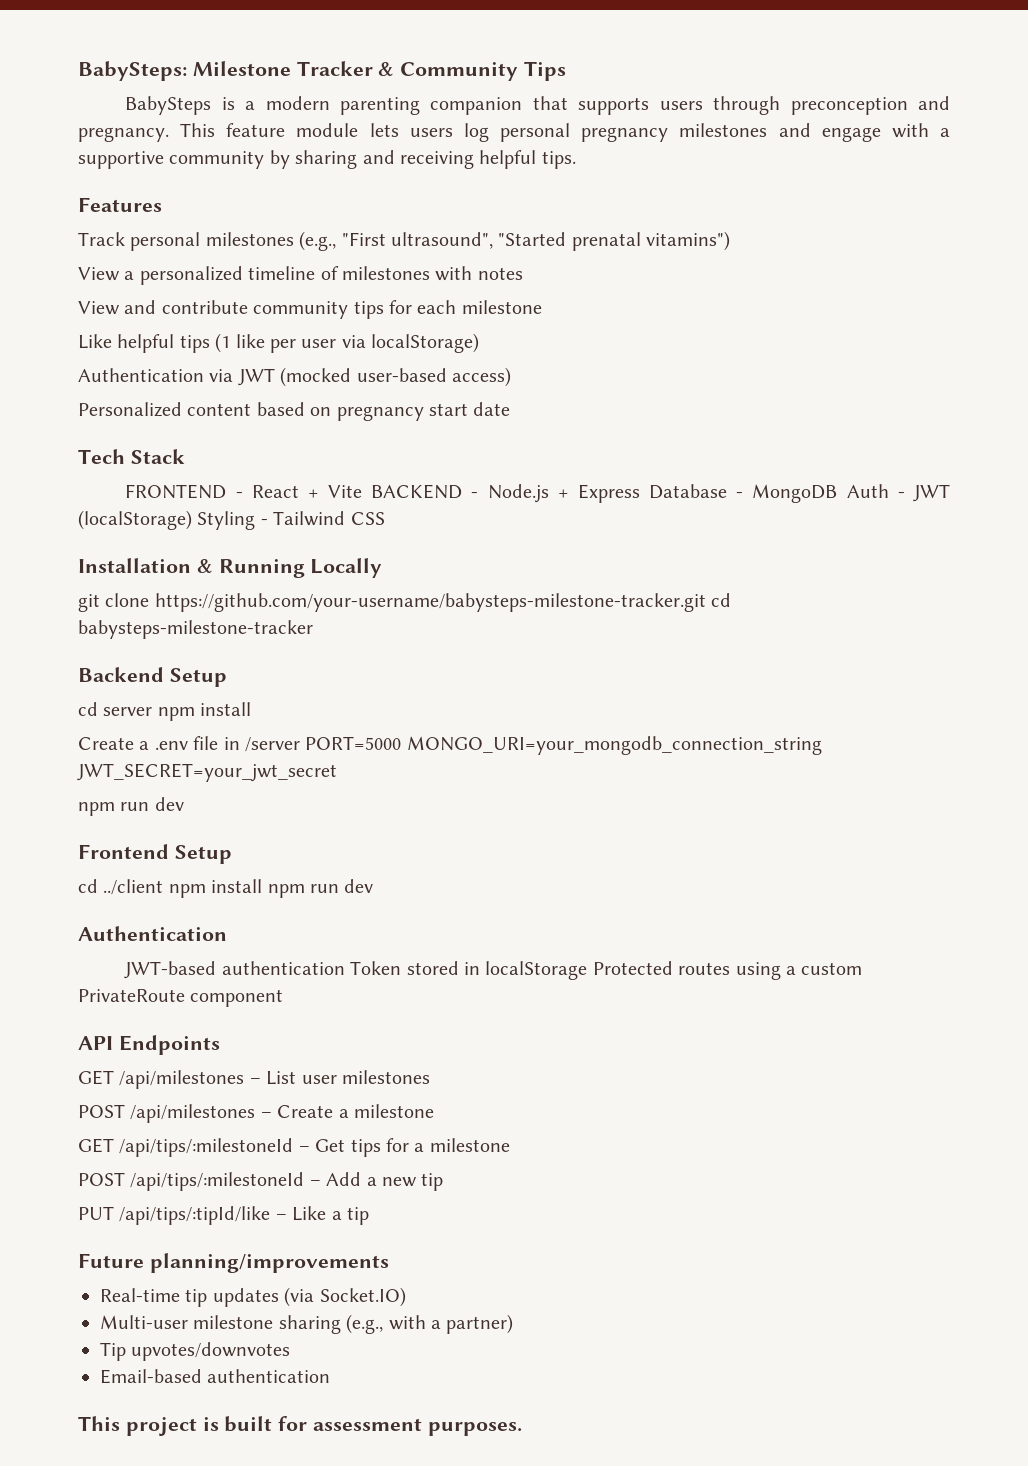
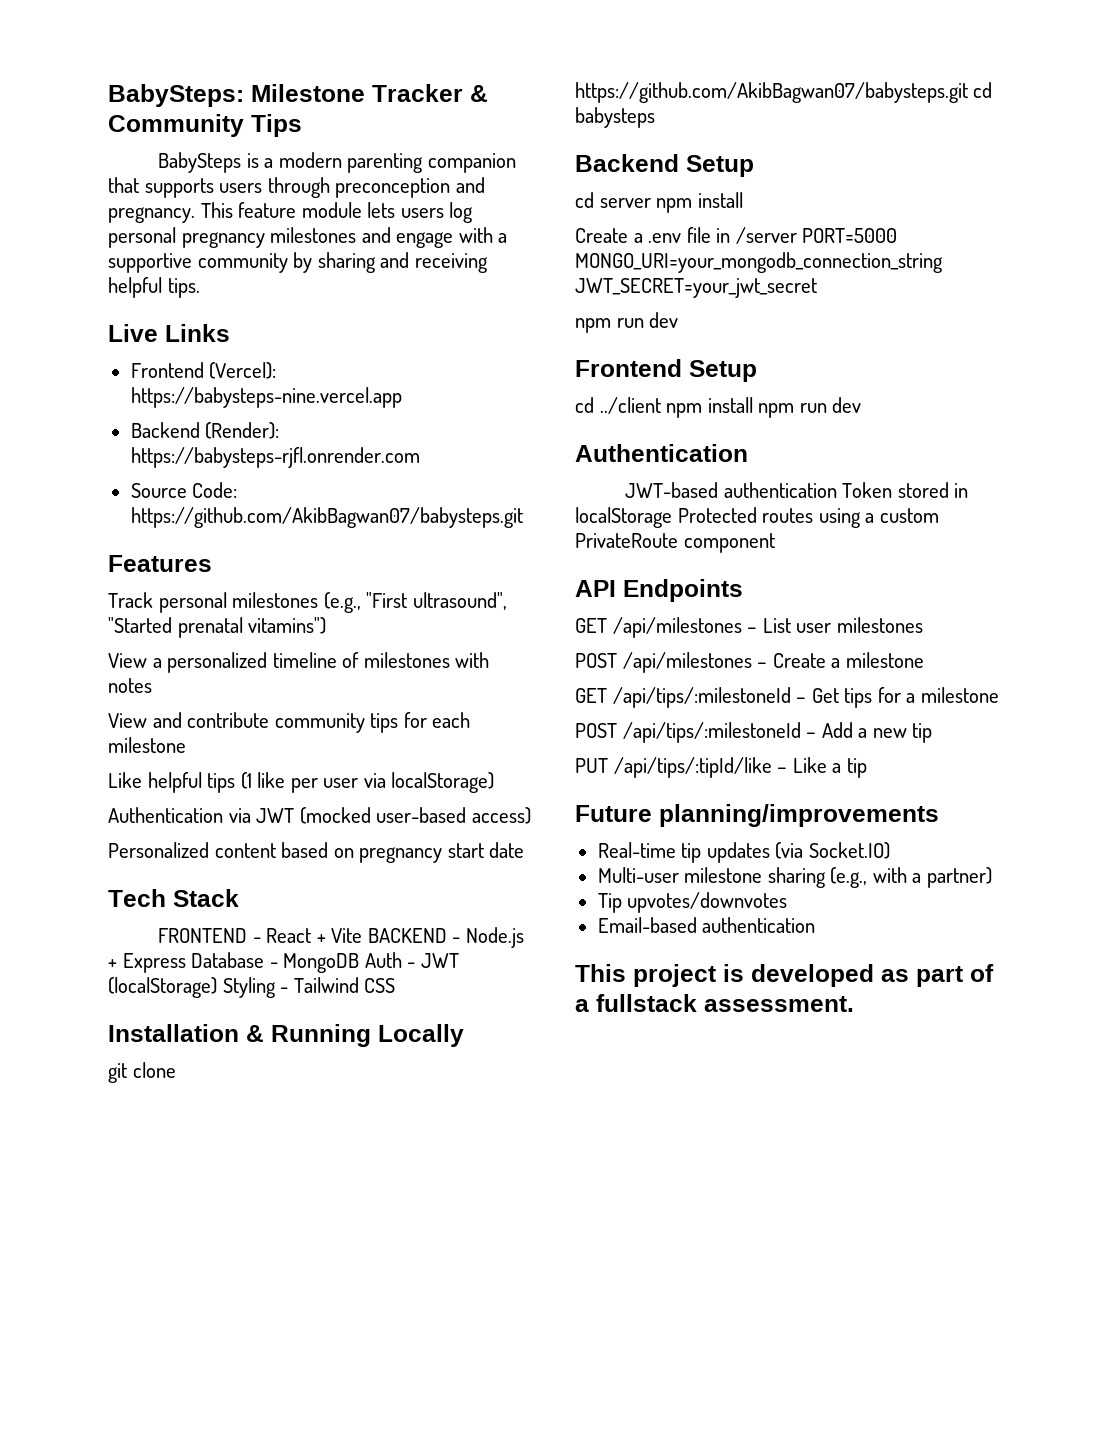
(576, 160) none -> [108,324,230,342] [130,362,277,379] [130,387,403,408] [130,422,280,439] [130,447,421,468] [130,482,238,498] [130,507,524,528] // Live Links // Frontend (Vercel): https://babysteps-nine.vercel.app // Backend (Render): https://babysteps-rjfl.onrender.com // Source Code: https://github.com/AkibBagwan07/babysteps.git
[154,593,732,612] [78,620,313,639] https://github.com/your-username/babysteps-milestone-tracker.git cd babysteps-milestone-tracker -> [575,82,993,103] [575,107,655,128] https://github.com/AkibBagwan07/babysteps.git cd babysteps
[224,1416,522,1436] built for assessment purposes. -> [751,964,994,987] [575,994,854,1012] developed as part of a fullstack assessment.

